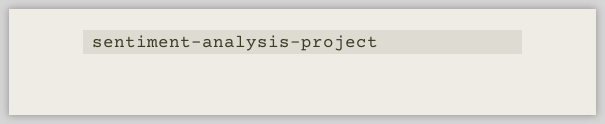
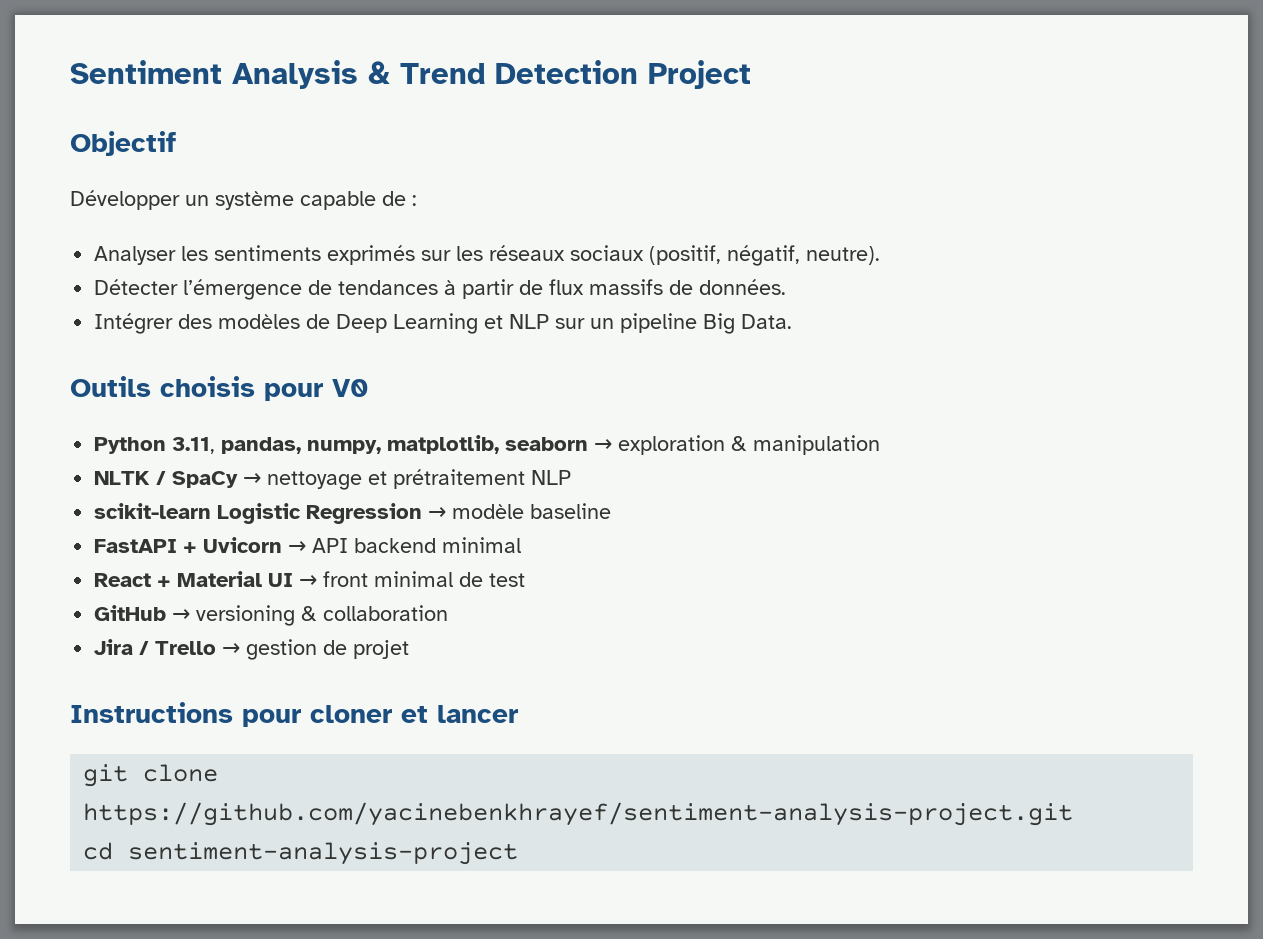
(92, 43) none -> [70,60,751,89] [70,131,176,156] [70,190,417,210] [94,245,881,266] [94,279,787,300] [94,313,793,334] [70,376,368,401] [94,435,881,455] [94,469,572,490] [94,503,612,524] [94,537,522,553] [94,571,526,587] [94,605,449,626] [94,639,410,660] [70,702,518,727] [83,764,219,787] [83,802,1074,826] [83,842,114,860] Sentiment Analysis & Trend Detection Project // Objectif // Développer un système capable de : // Analyser les sentiments exprimés sur les réseaux sociaux (positif, négatif, neutre). // Détecter l’émergence de tendances à partir de flux massifs de données. // Intégrer des modèles de Deep Learning et NLP sur un pipeline Big Data. // Outils choisis pour V0 // Python 3.11, pandas, numpy, matplotlib, seaborn → exploration & manipulation // NLTK / SpaCy → nettoyage et prétraitement NLP // scikit-learn Logistic Regression → modèle baseline // FastAPI + Uvicorn → API backend minimal // React + Material UI → front minimal de test // GitHub → versioning & collaboration // Jira / Trello → gestion de projet // Instructions pour cloner et lancer // git clone https://github.com/yacinebenkhrayef/sentiment-analysis-project.git // cd

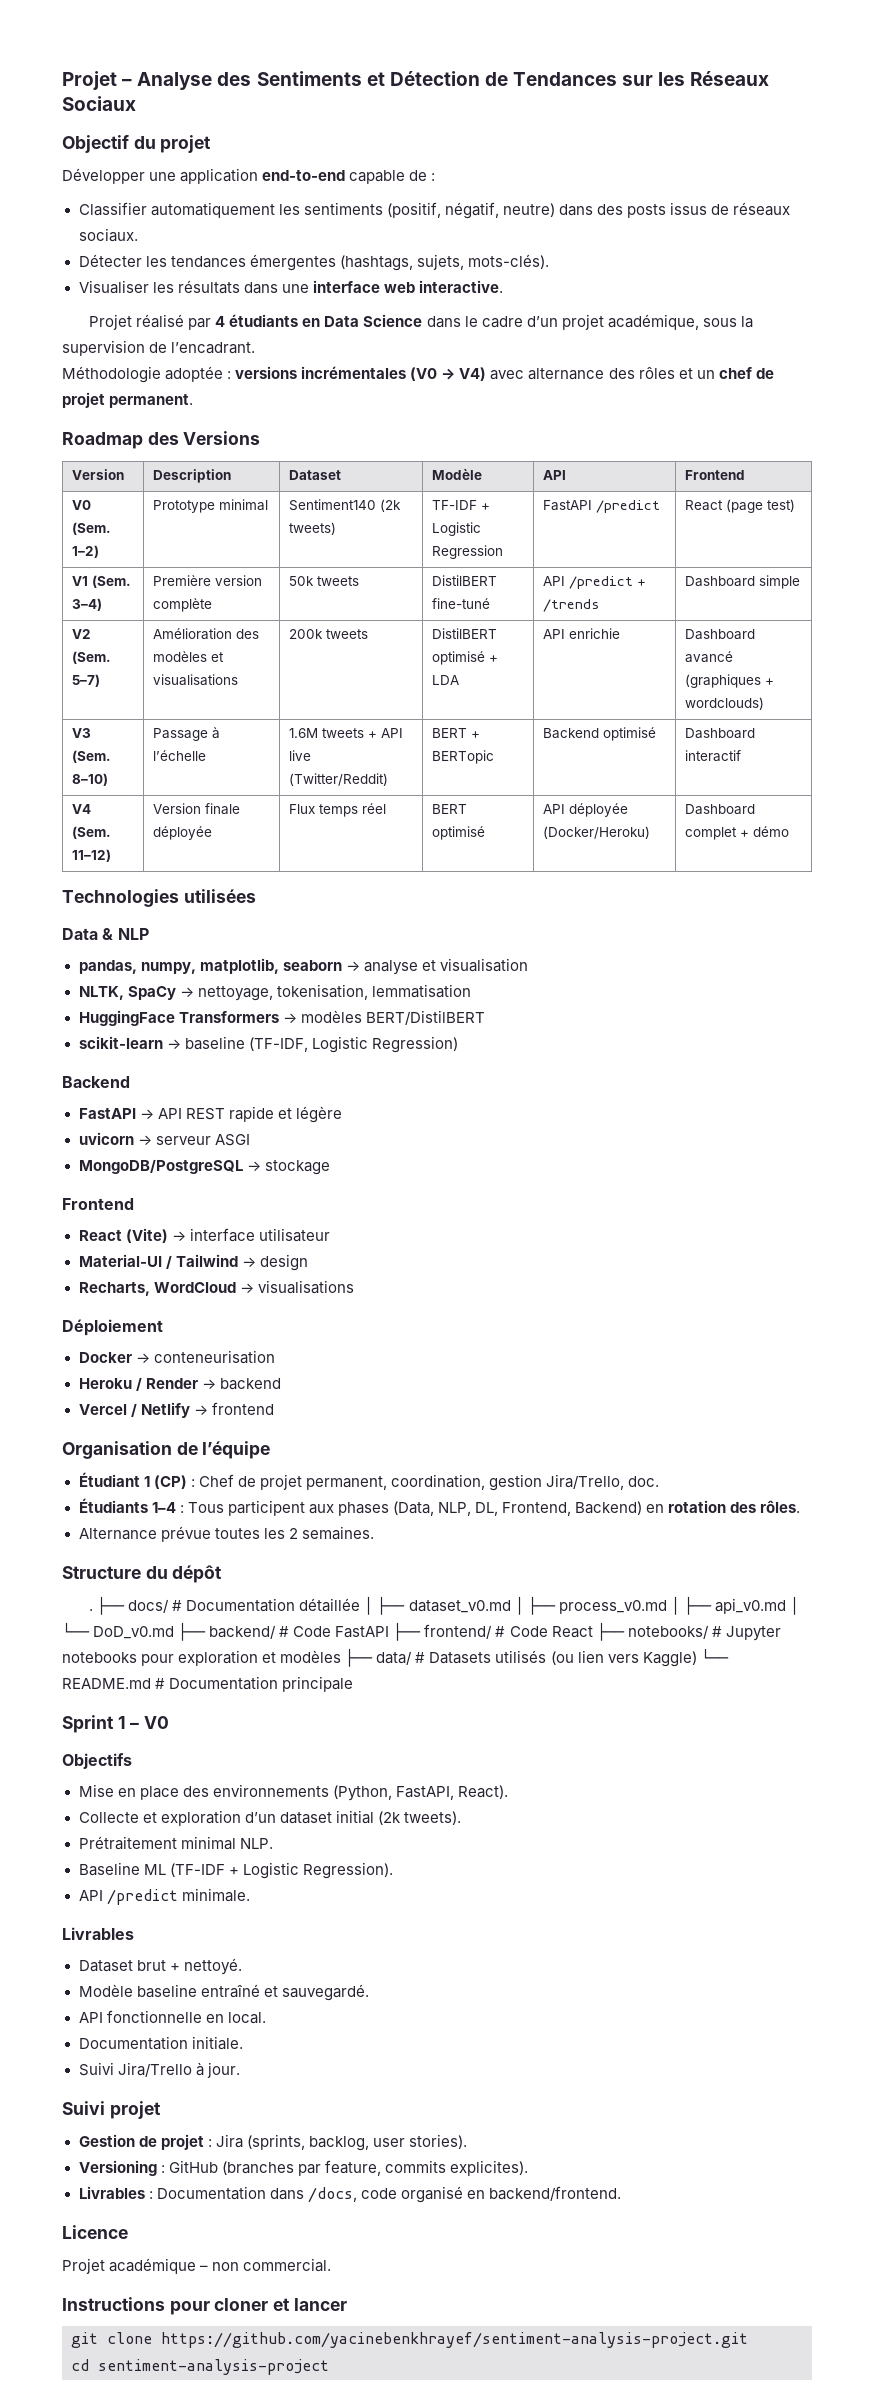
[70,60,751,89] Sentiment Analysis & Trend Detection Project -> [62,71,770,90] [62,96,136,111] Projet – Analyse des Sentiments et Détection de Tendances sur les Réseaux Sociaux
(176, 143) none -> [133,135,212,153] du projet
[185,191,294,210] un système -> [149,168,346,184] une application end-to-end
[94,245,881,266] [94,279,787,300] [94,313,793,334] [70,376,368,401] [94,437,216,454] Analyser les sentiments exprimés sur les réseaux sociaux (positif, négatif, neutre). // Détecter l’émergence de tendances à partir de flux massifs de données. // Intégrer des modèles de Deep Learning et NLP sur un pipeline Big Data. // Outils choisis pour V0 // Python 3.11, -> [78,202,791,219] [78,228,138,242] [78,254,549,271] [78,280,503,294] [89,314,753,330] [62,340,256,356] [62,366,774,383] [62,392,194,408] [62,431,261,449] [72,469,125,480] [153,469,232,483] [289,470,342,480] [432,469,483,480] [543,470,567,480] [685,470,746,480] [72,500,92,510] [72,522,112,535] [72,545,100,558] [153,499,269,513] [289,499,402,512] [289,522,337,535] [432,500,491,510] [432,522,482,536] [432,545,504,559] [543,500,661,513] [685,499,796,513] [72,575,132,588] [72,598,103,611] [153,575,263,586] [153,598,213,612] [289,576,360,586] [432,575,498,586] [432,598,491,609] [543,576,647,589] [543,599,601,612] [685,575,801,589] [72,629,92,639] [72,651,112,664] [72,674,101,687] [153,628,260,640] [153,651,225,662] [153,674,239,686] [289,629,369,639] [432,628,498,639] [432,651,499,665] [432,675,460,685] [543,628,621,639] [685,629,756,640] [685,651,734,663] [685,674,775,688] [685,697,765,710] [72,728,92,738] [72,750,112,763] [72,773,109,786] [153,727,221,741] [153,750,207,761] [289,728,404,738] [289,750,312,761] [289,773,389,786] [432,728,481,738] [432,750,495,764] [543,727,657,741] [685,728,756,739] [685,750,742,762] [72,804,92,814] [72,826,112,839] [72,849,112,862] [153,803,241,815] [153,826,213,840] [289,803,387,817] [432,804,468,814] [432,826,486,840] [543,803,629,817] [543,826,651,839] [685,804,756,815] [685,826,790,840] [62,889,256,907] [62,928,149,940] Classifier automatiquement les sentiments (positif, négatif, neutre) dans des posts issus de réseaux sociaux. // Détecter les tendances émergentes (hashtags, sujets, mots-clés). // Visualiser les résultats dans une interface web interactive. // Projet réalisé par 4 étudiants en Data Science dans le cadre d’un projet académique, sous la supervision de l’encadrant. // Méthodologie adoptée : versions incrémentales (V0 → V4) avec alternance des rôles et un chef de projet permanent. // Roadmap des Versions // Version | Description | Dataset | Modèle | API | Frontend // V0 (Sem. 1–2) | Prototype minimal | Sentiment140 (2k tweets) | TF-IDF + Logistic Regression | FastAPI /predict | React (page test) // V1 (Sem. 3–4) | Première version complète | 50k tweets | DistilBERT fine-tuné | API /predict + /trends | Dashboard simple // V2 (Sem. 5–7) | Amélioration des modèles et visualisations | 200k tweets | DistilBERT optimisé + LDA | API enrichie | Dashboard avancé (graphiques + wordclouds) // V3 (Sem. 8–10) | Passage à l’échelle | 1.6M tweets + API live (Twitter/Reddit) | BERT + BERTopic | Backend optimisé | Dashboard interactif // V4 (Sem. 11–12) | Version finale déployée | Flux temps réel | BERT optimisé | API déployée (Docker/Heroku) | Dashboard complet + démo // Technologies utilisées // Data & NLP //
[618,435,881,455] [94,469,572,490] [94,503,612,524] [94,537,522,553] [94,571,526,587] [94,605,449,626] [94,639,410,660] exploration & manipulation // NLTK / SpaCy → nettoyage et prétraitement NLP // scikit-learn Logistic Regression → modèle baseline // FastAPI + Uvicorn → API backend minimal // React + Material UI → front minimal de test // GitHub → versioning & collaboration // Jira / Trello → gestion de projet -> [363,958,528,975] [78,984,471,1001] [78,1010,485,1026] [78,1036,458,1053] [62,1076,130,1088] [78,1106,342,1123] [78,1132,250,1146] [78,1159,330,1175] [62,1198,134,1210] [78,1228,330,1243] [78,1254,308,1271] [78,1280,354,1296] [62,1319,163,1336] [78,1350,275,1364] [78,1377,281,1391] [78,1402,274,1418] [62,1441,271,1459] [78,1472,660,1491] [78,1498,801,1516] [78,1526,374,1542] [62,1565,223,1583] [89,1596,799,1615] [62,1622,781,1641] [62,1648,729,1667] [62,1676,354,1692] [62,1715,170,1733] [62,1753,132,1769] [78,1784,508,1801] [78,1810,461,1826] [78,1836,273,1850] [78,1862,393,1879] [78,1888,250,1905] [62,1927,134,1940] [78,1958,242,1975] [78,1984,369,2001] [78,2010,266,2024] [78,2036,243,2050] [78,2062,240,2078] [62,2101,161,2119] [78,2134,467,2151] [78,2160,528,2176] [78,2186,621,2203] [62,2225,128,2239] [62,2258,332,2274] analyse et visualisation // NLTK, SpaCy → nettoyage, tokenisation, lemmatisation // HuggingFace Transformers → modèles BERT/DistilBERT // scikit-learn → baseline (TF-IDF, Logistic Regression) // Backend // FastAPI → API REST rapide et légère // uvicorn → serveur ASGI // MongoDB/PostgreSQL → stockage // Frontend // React (Vite) → interface utilisateur // Material-UI / Tailwind → design // Recharts, WordCloud → visualisations // Déploiement // Docker → conteneurisation // Heroku / Render → backend // Vercel / Netlify → frontend // Organisation de l’équipe // Étudiant 1 (CP) : Chef de projet permanent, coordination, gestion Jira/Trello, doc. // Étudiants 1–4 : Tous participent aux phases (Data, NLP, DL, Frontend, Backend) en rotation des rôles. // Alternance prévue toutes les 2 semaines. // Structure du dépôt // . ├── docs/ # Documentation détaillée │ ├── dataset_v0.md │ ├── process_v0.md │ ├── api_v0.md │ └── DoD_v0.md ├── backend/ # Code FastAPI ├── frontend/ # Code React ├── notebooks/ # Jupyter notebooks pour exploration et modèles ├── data/ # Datasets utilisés (ou lien vers Kaggle) └── README.md # Documentation principale // Sprint 1 – V0 // Objectifs // Mise en place des environnements (Python, FastAPI, React). // Collecte et exploration d’un dataset initial (2k tweets). // Prétraitement minimal NLP. // Baseline ML (TF-IDF + Logistic Regression). // API /predict minimale. // Livrables // Dataset brut + nettoyé. // Modèle baseline entraîné et sauvegardé. // API fonctionnelle en local. // Documentation initiale. // Suivi Jira/Trello à jour. // Suivi projet // Gestion de projet : Jira (sprints, backlog, user stories). // Versioning : GitHub (branches par feature, commits explicites). // Livrables : Documentation dans /docs, code organisé en backend/frontend. // Licence // Projet académique – non commercial.

